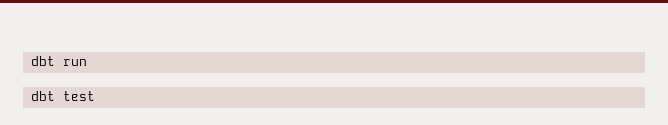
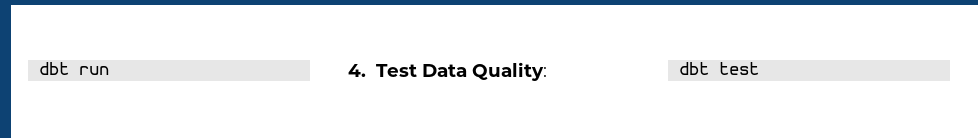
(88, 62) none -> [348,62,547,81] // 4. Test Data Quality:

